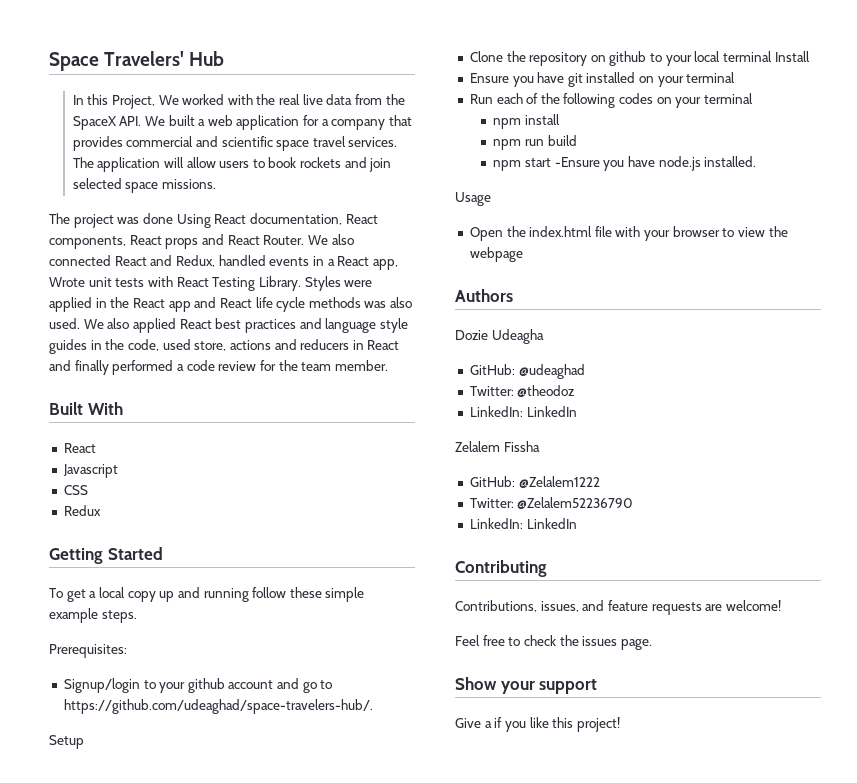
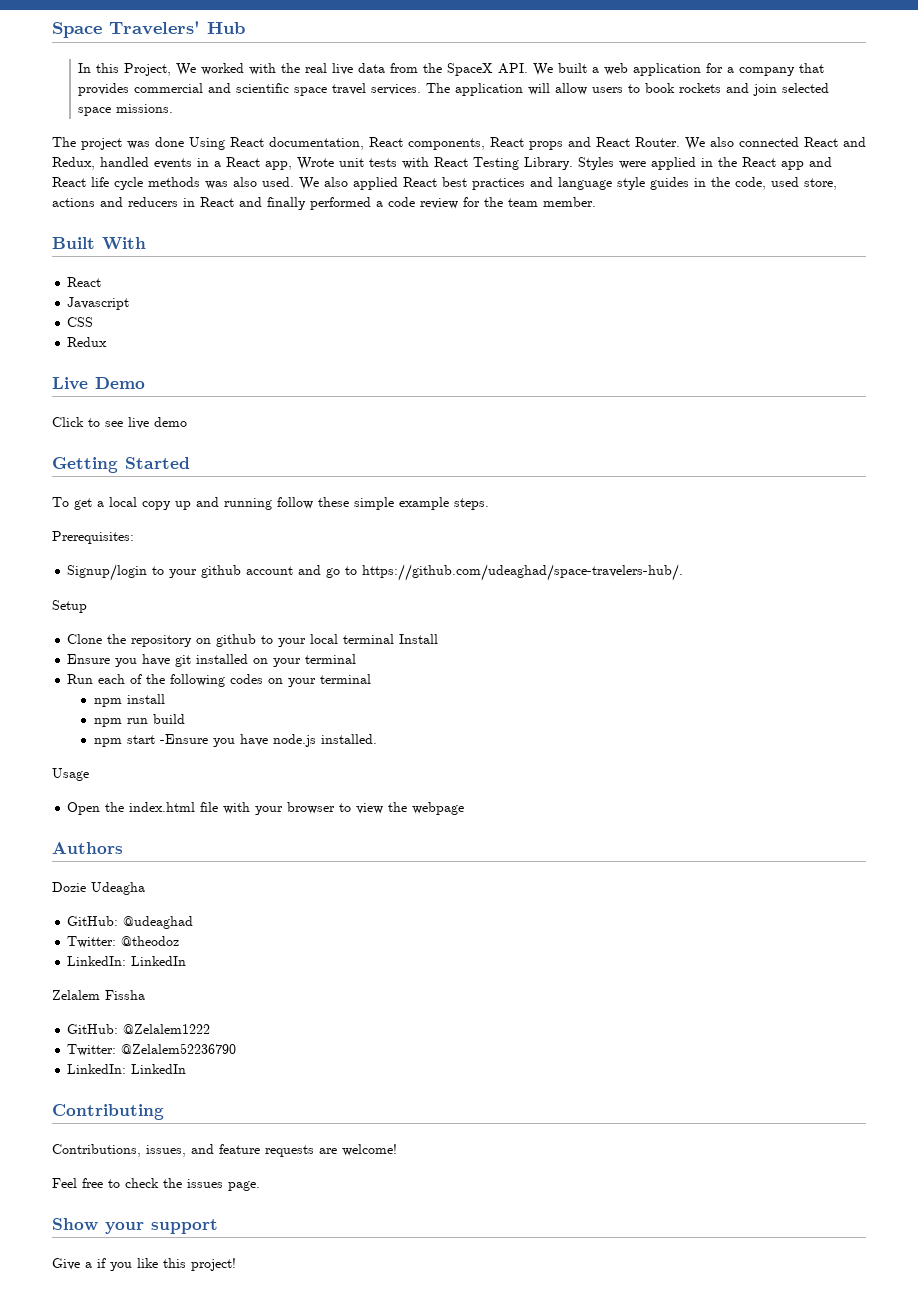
(101, 510) none -> [52,377,145,390] [52,417,187,429] // Live Demo // Click to see live demo

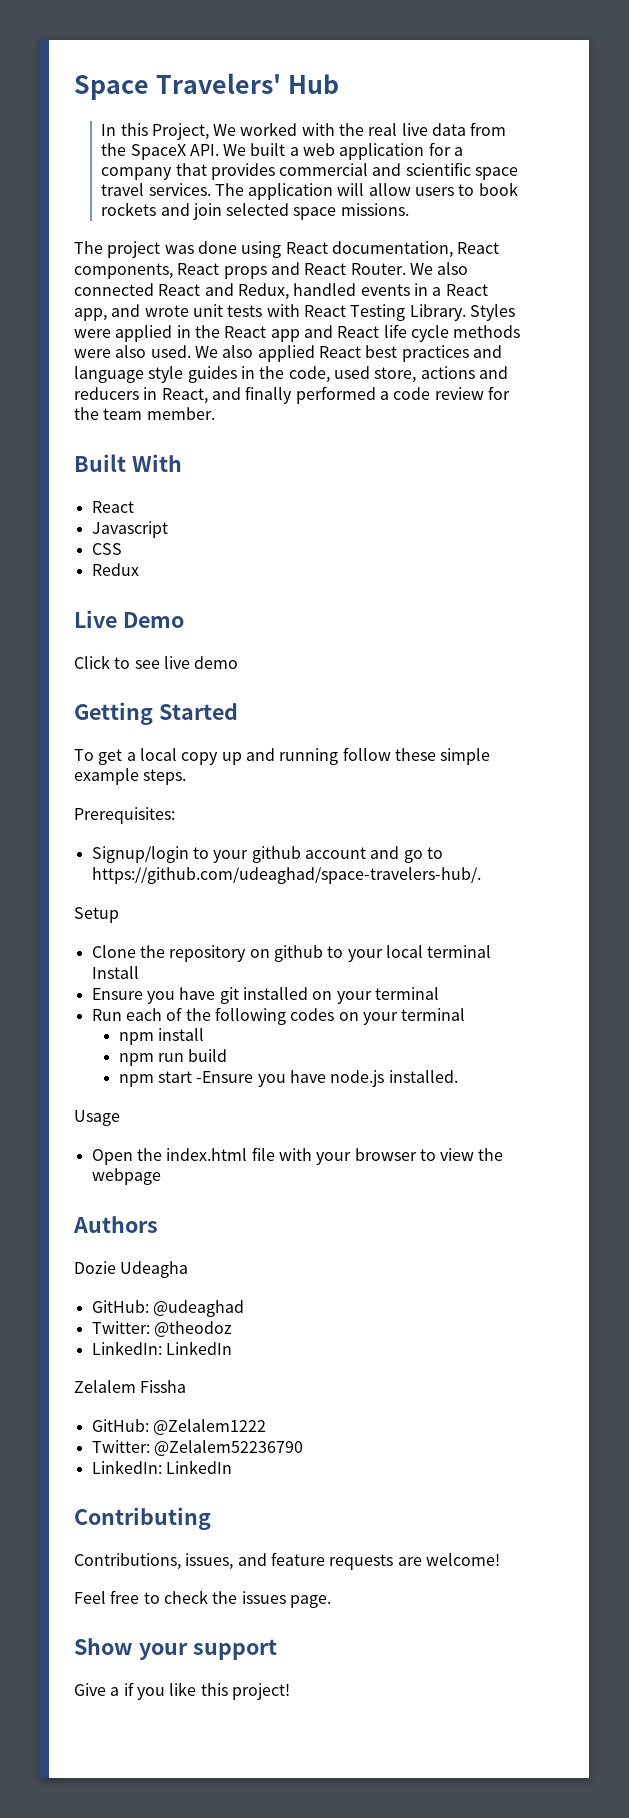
[189,137,225,150] Using -> [241,241,282,258] using
[297,157,334,170] Wrote -> [111,304,189,317] and wrote
[205,181,228,189] was -> [74,349,111,358] were
[200,197,234,207] React -> [161,388,208,404] React,

